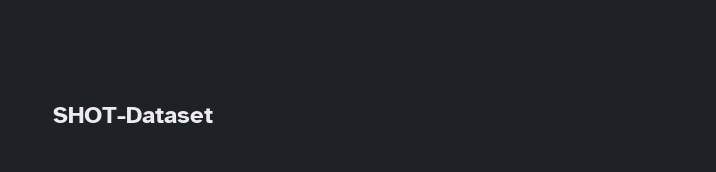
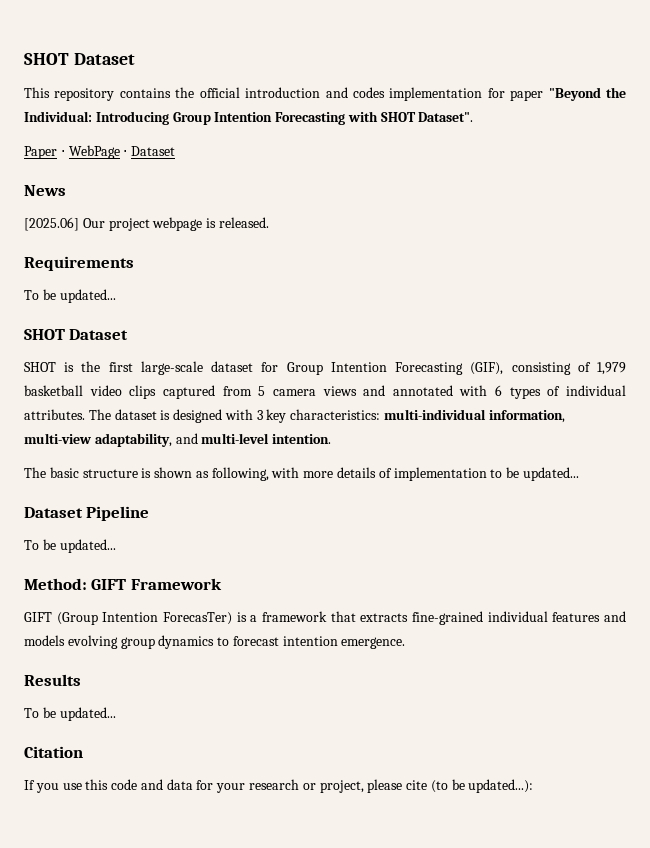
[53,107,213,123] SHOT-Dataset -> [24,53,135,65] [24,87,626,101] [24,111,474,125] [24,145,176,159] [24,185,66,196] [24,217,269,231] [24,256,134,271] [24,289,116,303] [24,329,129,340] [24,361,626,375] [24,385,626,399] [24,409,565,423] [24,433,332,447] [24,467,579,481] [24,506,150,521] [24,539,116,553] [24,578,222,590] [24,611,626,625] [24,635,406,649] [24,674,81,686] [24,707,116,721] [24,746,83,758] [24,779,534,793] SHOT Dataset // This repository contains the official introduction and codes implementation for paper "Beyond the Individual: Introducing Group Intention Forecasting with SHOT Dataset". // Paper ⋅ WebPage ⋅ Dataset // News // [2025.06] Our project webpage is released. // Requirements // To be updated... // SHOT Dataset // SHOT is the first large-scale dataset for Group Intention Forecasting (GIF), consisting of 1,979 basketball video clips captured from 5 camera views and annotated with 6 types of individual attributes. The dataset is designed with 3 key characteristics: multi-individual information, multi-view adaptability, and multi-level intention. // The basic structure is shown as following, with more details of implementation to be updated... // Dataset Pipeline // To be updated... // Method: GIFT Framework // GIFT (Group Intention ForecasTer) is a framework that extracts fine-grained individual features and models evolving group dynamics to forecast intention emergence. // Results // To be updated... // Citation // If you use this code and data for your research or project, please cite (to be updated...):

